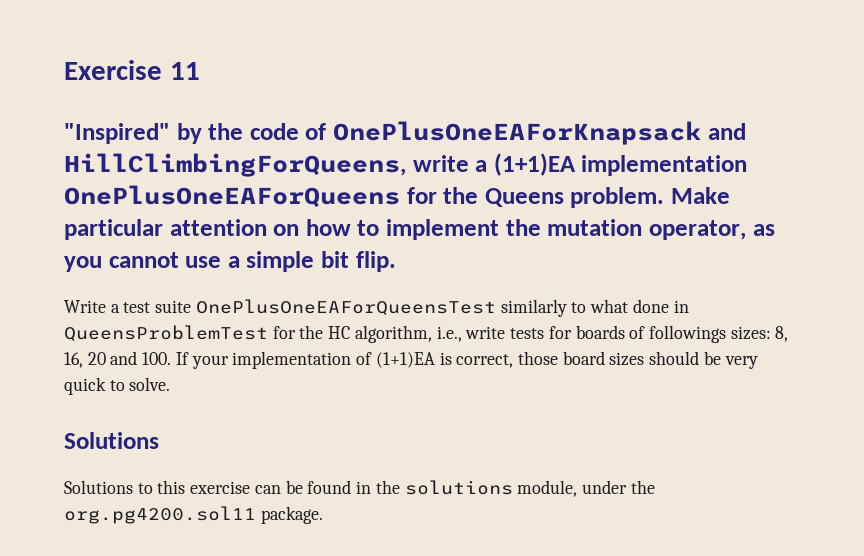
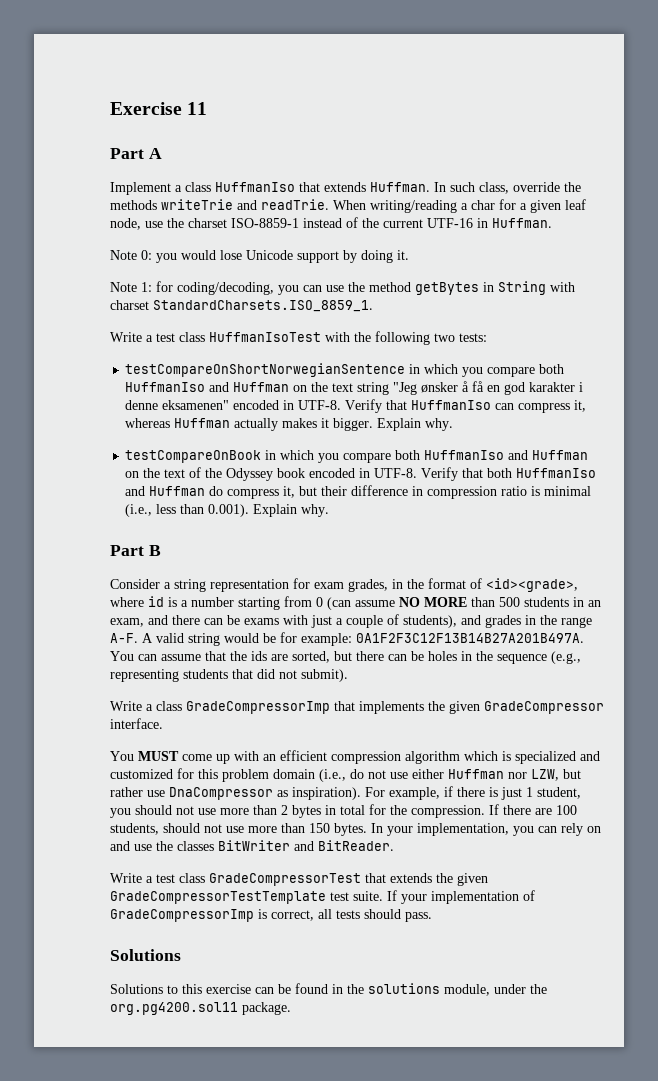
[64,121,746,145] [64,153,748,177] [64,185,731,208] [64,219,775,240] [64,251,396,272] [64,299,689,317] [64,325,789,343] [64,351,172,368] "Inspired" by the code of OnePlusOneEAForKnapsack and HillClimbingForQueens, write a (1+1)EA implementation OnePlusOneEAForQueens for the Queens problem. Make particular attention on how to implement the mutation operator, as you cannot use a simple bit flip. // Write a test suite OnePlusOneEAForQueensTest similarly to what done in QueensProblemTest for the HC algorithm, i.e., write tests for boards of followings sizes: 8, 16, 20 and 100. -> [110,148,162,159] [110,182,581,195] [110,199,586,213] [110,217,552,230] [110,250,409,263] [110,281,575,295] [110,300,373,312] [110,331,487,345] [125,363,565,377] [125,381,584,395] [125,399,587,413] [125,418,454,431] [125,450,589,463] [125,467,597,481] [125,485,592,499] [125,504,330,517] [110,545,161,556] [110,578,578,592] [110,596,601,610] [110,614,592,628] [110,632,584,646] [110,651,581,664] [110,669,348,682] [110,701,604,714] [110,718,163,729] [110,750,600,764] [110,768,581,782] [110,786,581,800] [110,804,577,818] [110,823,601,836] [110,840,394,851] [110,873,488,886] [110,891,383,904] Part A // Implement a class HuffmanIso that extends Huffman. In such class, override the methods writeTrie and readTrie. When writing/reading a char for a given leaf node, use the charset ISO-8859-1 instead of the current UTF-16 in Huffman. // Note 0: you would lose Unicode support by doing it. // Note 1: for coding/decoding, you can use the method getBytes in String with charset StandardCharsets.ISO_8859_1. // Write a test class HuffmanIsoTest with the following two tests: // testCompareOnShortNorwegianSentence in which you compare both HuffmanIso and Huffman on the text string "Jeg ønsker å få en god karakter i denne eksamenen" encoded in UTF-8. Verify that HuffmanIso can compress it, whereas Huffman actually makes it bigger. Explain why. // testCompareOnBook in which you compare both HuffmanIso and Huffman on the text of the Odyssey book encoded in UTF-8. Verify that both HuffmanIso and Huffman do compress it, but their difference in compression ratio is minimal (i.e., less than 0.001). Explain why. // Part B // Consider a string representation for exam grades, in the format of <id><grade>, where id is a number starting from 0 (can assume NO MORE than 500 students in an exam, and there can be exams with just a couple of students), and grades in the range A-F. A valid string would be for example: 0A1F2F3C12F13B14B27A201B497A. You can assume that the ids are sorted, but there can be holes in the sequence (e.g., representing students that did not submit). // Write a class GradeCompressorImp that implements the given GradeCompressor interface. // You MUST come up with an efficient compression algorithm which is specialized and customized for this problem domain (i.e., do not use either Huffman nor LZW, but rather use DnaCompressor as inspiration). For example, if there is just 1 student, you should not use more than 2 bytes in total for the compression. If there are 100 students, should not use more than 150 bytes. In your implementation, you can rely on and use the classes BitWriter and BitReader. // Write a test class GradeCompressorTest that extends the given GradeCompressorTestTemplate test suite.
[375,352,435,368] (1+1)EA -> [110,909,254,922] GradeCompressorImp
[517,351,758,369] [64,377,171,395] those board sizes should be very quick to solve. -> [318,909,432,922] all tests should pass.

